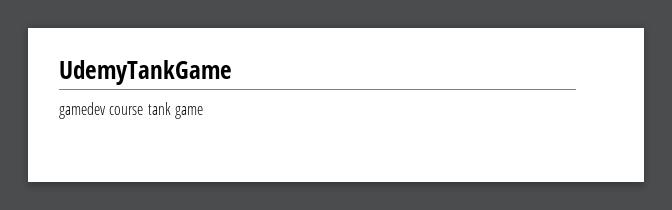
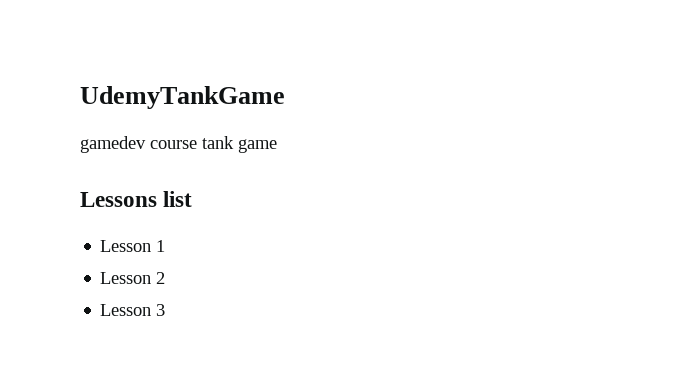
(203, 112) none -> [80,191,193,207] [100,240,166,252] [100,272,166,284] [100,304,166,316] // Lessons list // Lesson 1 // Lesson 2 // Lesson 3

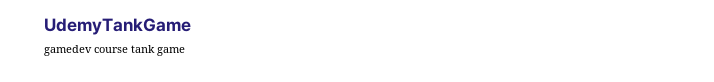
[80,191,193,207] [100,240,166,252] [100,272,166,284] [100,304,166,316] // Lessons list // Lesson 1 // Lesson 2 // Lesson 3 -> (185, 51) none

